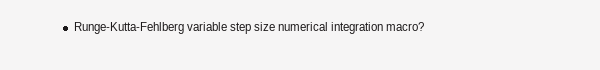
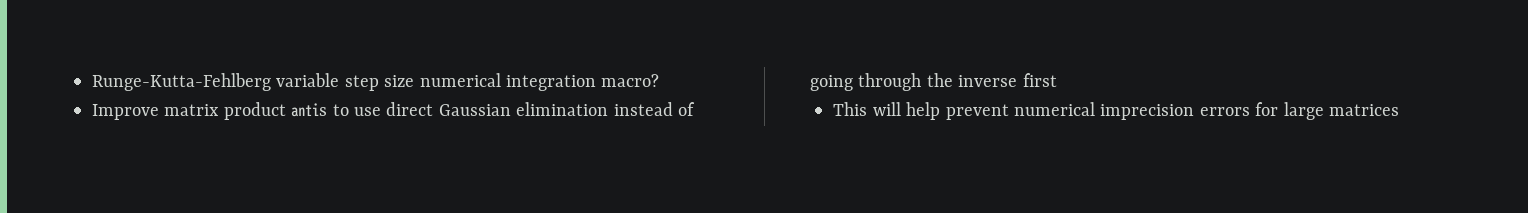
(425, 26) none -> [92,102,695,120] [810,73,1057,91] [833,102,1399,120] // Improve matrix product antis to use direct Gaussian elimination instead of going through the inverse first // This will help prevent numerical imprecision errors for large matrices

